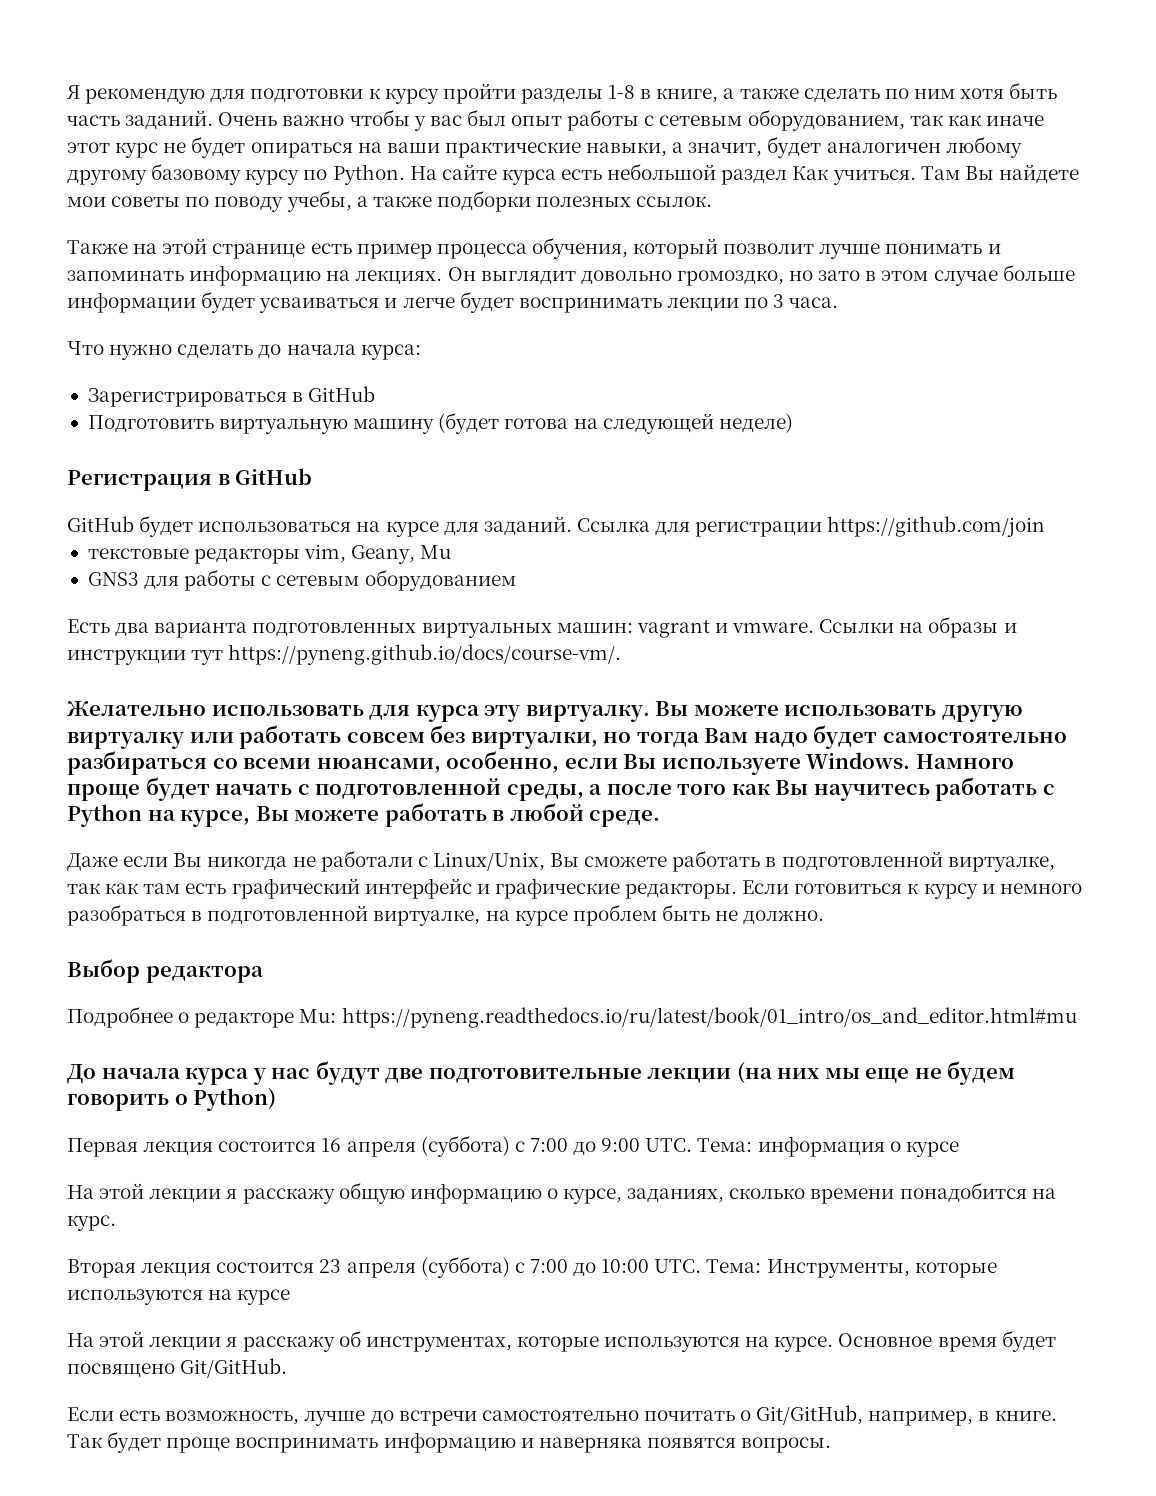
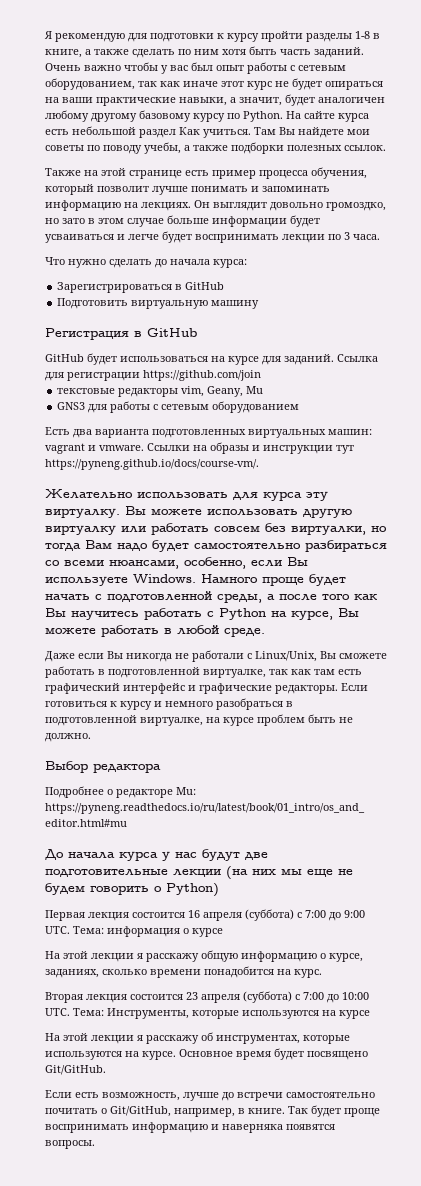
[438,412,793,434] (будет готова на следующей неделе) -> (260, 304) none

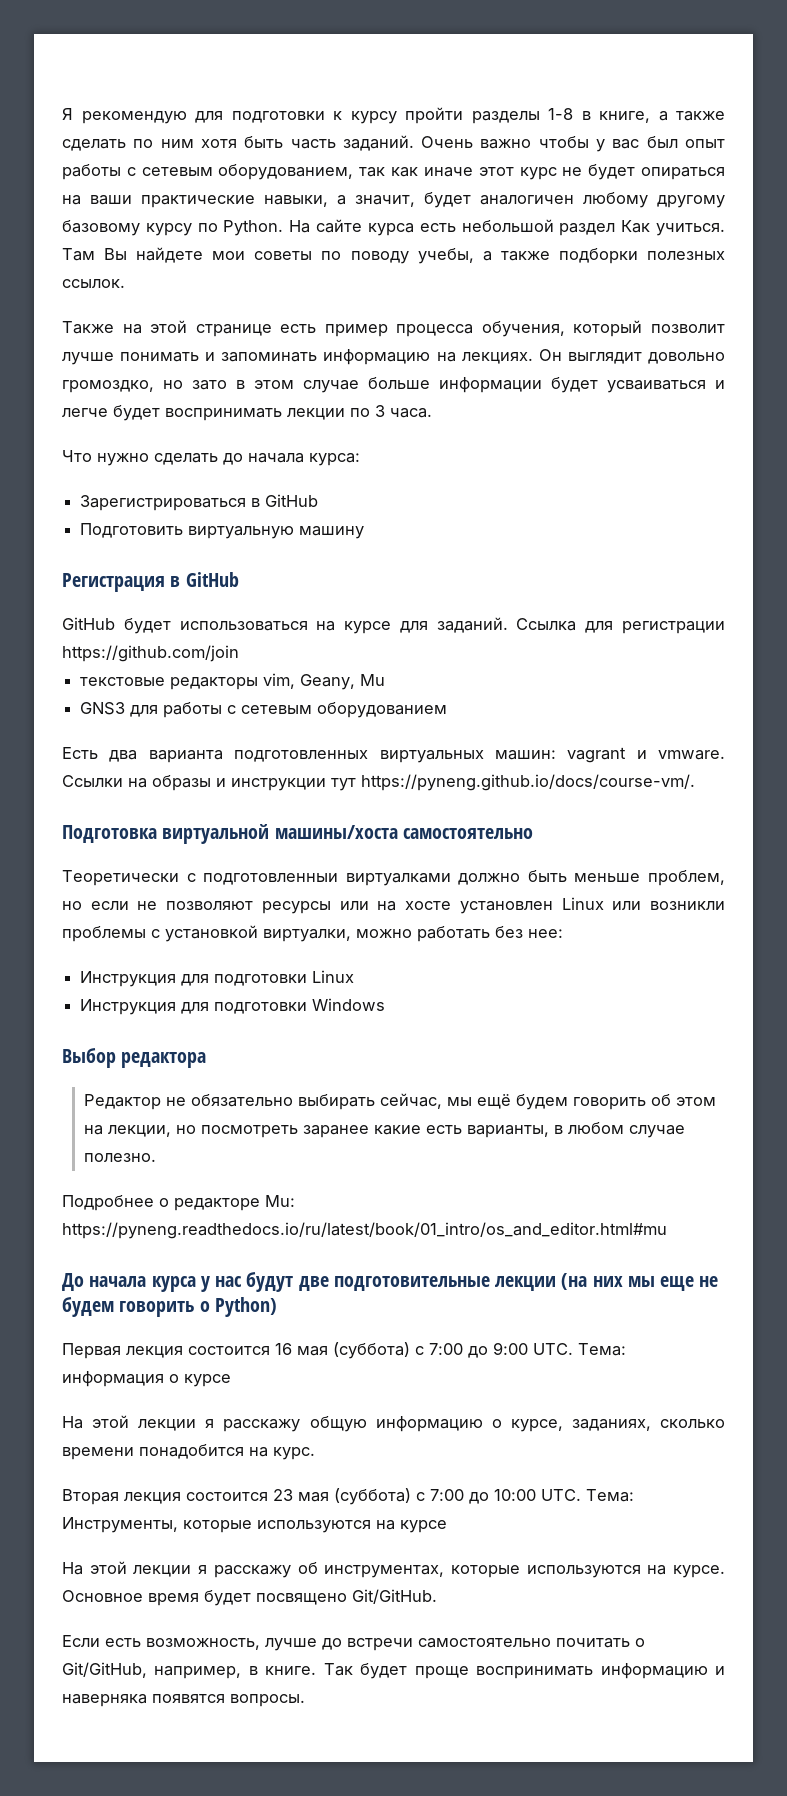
[45,489,328,501] [45,506,352,518] [45,523,387,535] [45,540,387,552] [45,557,308,569] [45,574,346,586] [45,591,377,603] [45,608,359,620] [45,625,265,637] [45,650,387,662] [45,666,362,678] [45,683,368,694] [45,698,293,710] [45,714,353,726] [45,733,91,742] [45,761,161,773] Желательно использовать для курса эту виртуалку. Вы можете использовать другую виртуалку или работать совсем без виртуалки, но тогда Вам надо будет самостоятельно разбираться со всеми нюансами, особенно, если Вы используете Windows. Намного проще будет начать с подготовленной среды, а после того как Вы научитесь работать с Python на курсе, Вы можете работать в любой среде. // Даже если Вы никогда не работали с Linux/Unix, Вы сможете работать в подготовленной виртуалке, так как там есть графический интерфейс и графические редакторы. Если готовиться к курсу и немного разобраться в подготовленной виртуалке, на курсе проблем быть не должно. // Выбор редактора -> [62,824,533,844] [62,870,725,886] [62,897,726,914] [62,925,563,942] [80,970,355,987] [80,998,386,1015] [62,1048,207,1068] [83,1093,716,1110] [83,1122,685,1138] [83,1153,156,1162] Подготовка виртуальной машины/хоста самостоятельно // Теоретически с подготовленныи виртуалками должно быть меньше проблем, но если не позволяют ресурсы или на хосте установлен Linux или возникли проблемы с установкой виртуалки, можно работать без нее: // Инструкция для подготовки Linux // Инструкция для подготовки Windows // Выбор редактора // Редактор не обязательно выбирать сейчас, мы ещё будем говорить об этом на лекции, но посмотреть заранее какие есть варианты, в любом случае полезно.
[203,912,242,921] апреля -> [297,1346,328,1356] мая
[201,994,240,1003] апреля -> [298,1492,329,1502] мая

